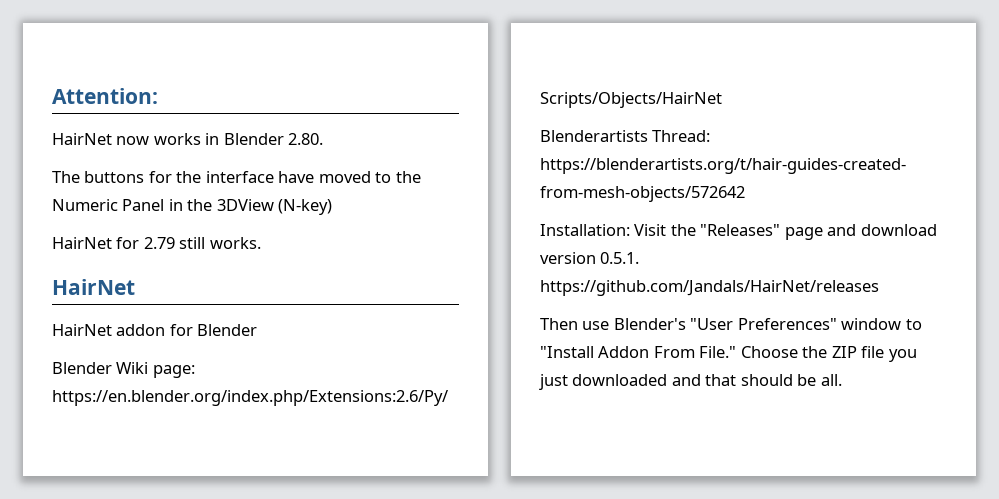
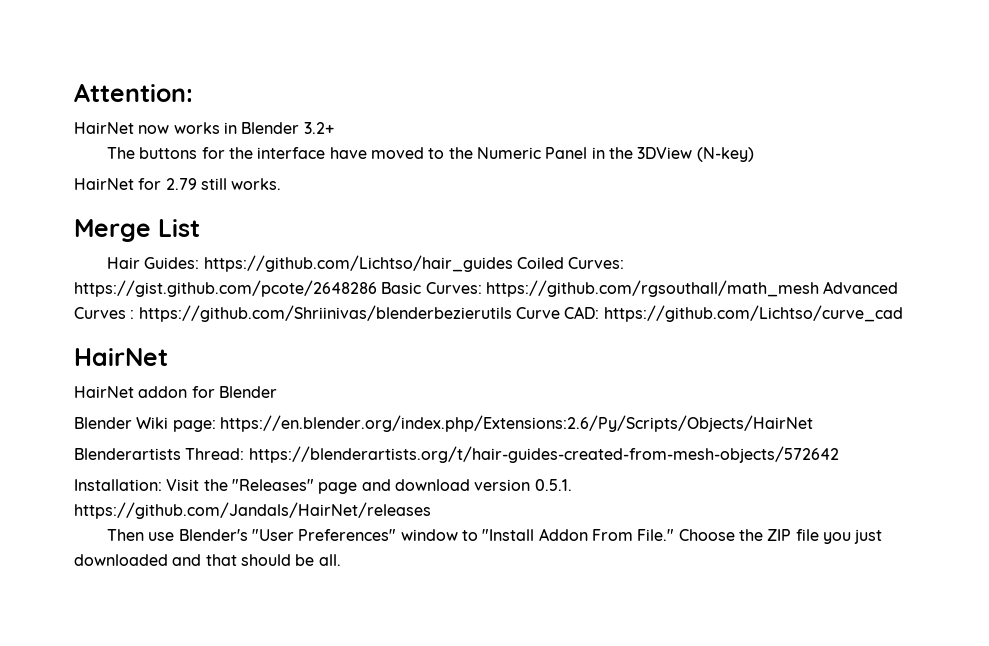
[288,133,324,145] 2.80. -> [303,122,334,134] 3.2+
(261, 243) none -> [74,219,200,242] [107,255,625,272] [74,280,899,297] [74,305,903,322] // Merge List // Hair Guides: https://github.com/Lichtso/hair_guides Coiled Curves: https://gist.github.com/pcote/2648286 Basic Curves: https://github.com/rgsouthall/math_mesh Advanced Curves : https://github.com/Shriinivas/blenderbezierutils Curve CAD: https://github.com/Lichtso/curve_cad

